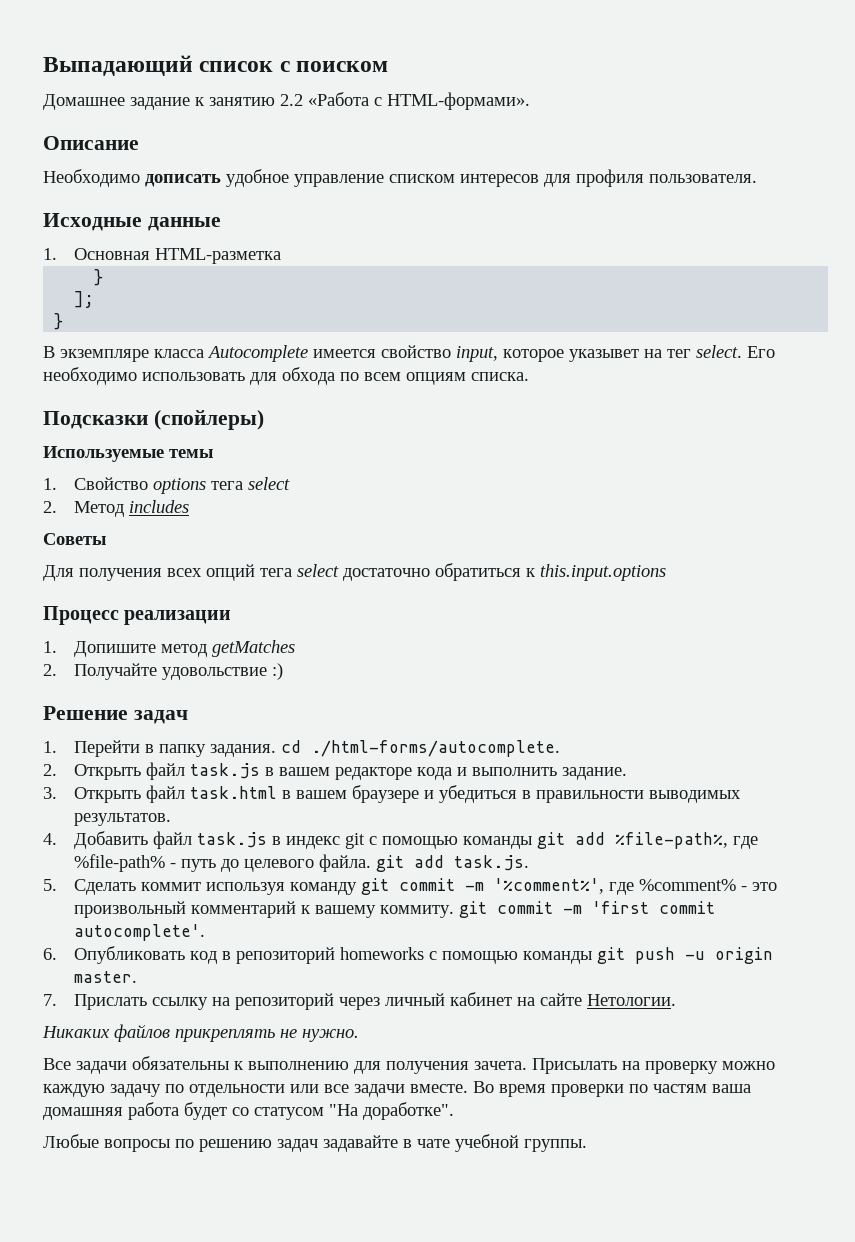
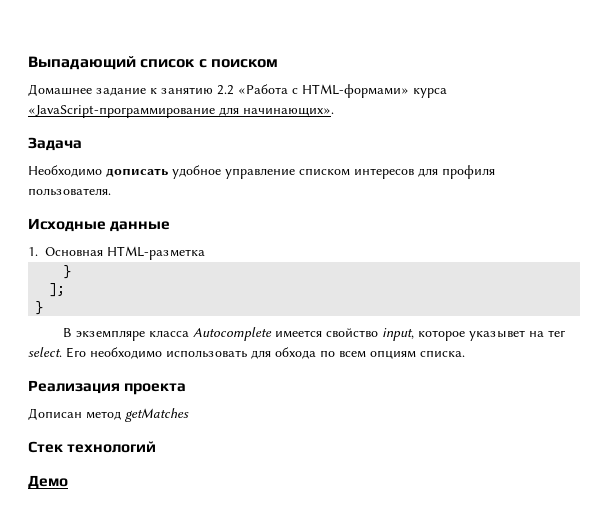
[387,92,530,110] [43,136,139,150] HTML-формами». // Описание -> [302,84,447,98] [28,105,334,118] [28,137,82,151] HTML-формами» курса «JavaScript-программирование для начинающих». // Задача
[43,410,264,430] [43,446,213,462] [43,477,291,494] [43,500,190,517] [43,533,106,545] [43,563,666,581] [43,606,232,625] [43,640,296,657] [43,663,284,680] [43,706,188,724] [43,740,561,757] [43,762,628,780] [43,785,742,803] [74,813,172,826] [43,831,759,849] [74,854,530,872] [43,878,778,895] [74,901,716,918] [74,924,206,941] [43,946,774,964] [74,971,138,983] [43,992,677,1010] [42,1024,359,1042] [43,1056,775,1074] [43,1081,751,1097] [43,1102,454,1120] [43,1134,587,1152] Подсказки (спойлеры) // Используемые темы // 1. Свойство options тега select // 2. Метод includes // Советы // Для получения всех опций тега select достаточно обратиться к this.input.options // Процесс реализации // 1. Допишите метод getMatches // 2. Получайте удовольствие :) // Решение задач // 1. Перейти в папку задания. cd ./html-forms/autocomplete. // 2. Открыть файл task.js в вашем редакторе кода и выполнить задание. // 3. Открыть файл task.html в вашем браузере и убедиться в правильности выводимых результатов. // 4. Добавить файл task.js в индекс git с помощью команды git add %file-path%, где %file-path% - путь до целевого файла. git add task.js. // 5. Сделать коммит используя команду git commit -m '%comment%', где %comment% - это произвольный комментарий к вашему коммиту. git commit -m 'first commit autocomplete'. // 6. Опубликовать код в репозиторий homeworks с помощью команды git push -u origin master. // 7. Прислать ссылку на репозиторий через личный кабинет на сайте Нетологии. // Никаких файлов прикреплять не нужно. // Все задачи обязательны к выполнению для получения зачета. Присылать на проверку можно каждую задачу по отдельности или все задачи вместе. Во время проверки по частям ваша домашняя работа будет со статусом "На доработке". // Любые вопросы по решению задач задавайте в чате учебной группы. -> [28,380,187,395] [28,408,189,422] [28,441,157,453] [28,475,68,489] Реализация проекта // Дописан метод getMatches // Стек технологий // Демо

